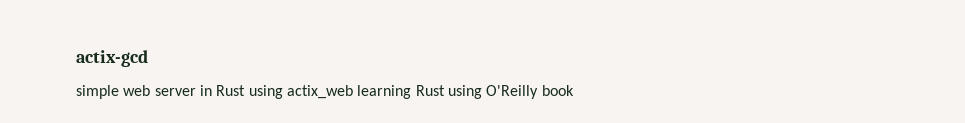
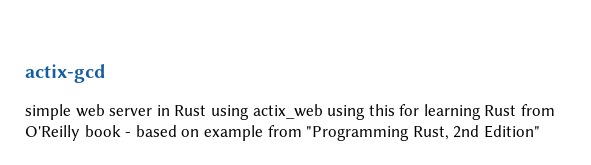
(353, 92) none -> [327,104,420,120] using this for
[447,85,482,99] using -> [521,104,556,116] from
(574, 90) none -> [125,125,540,141] - based on example from "Programming Rust, 2nd Edition"

